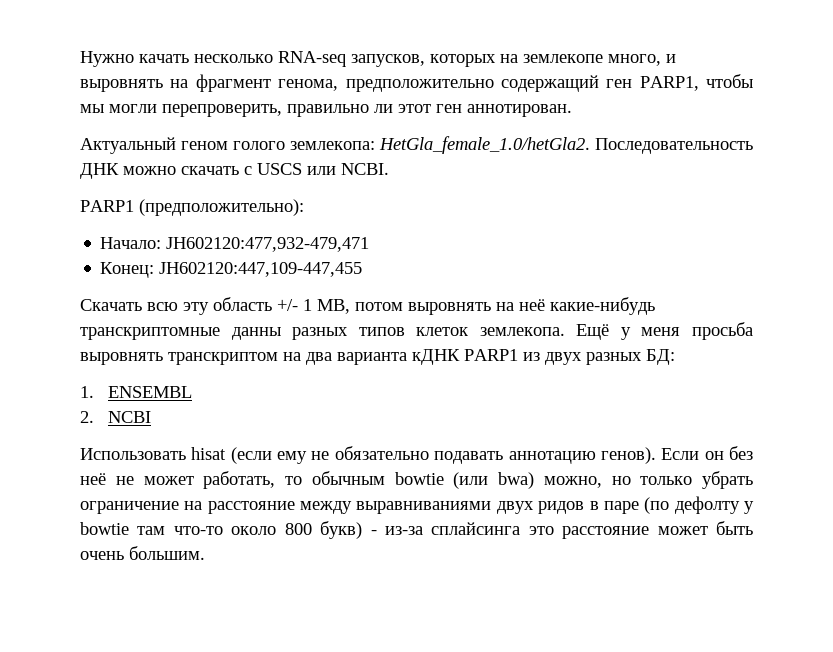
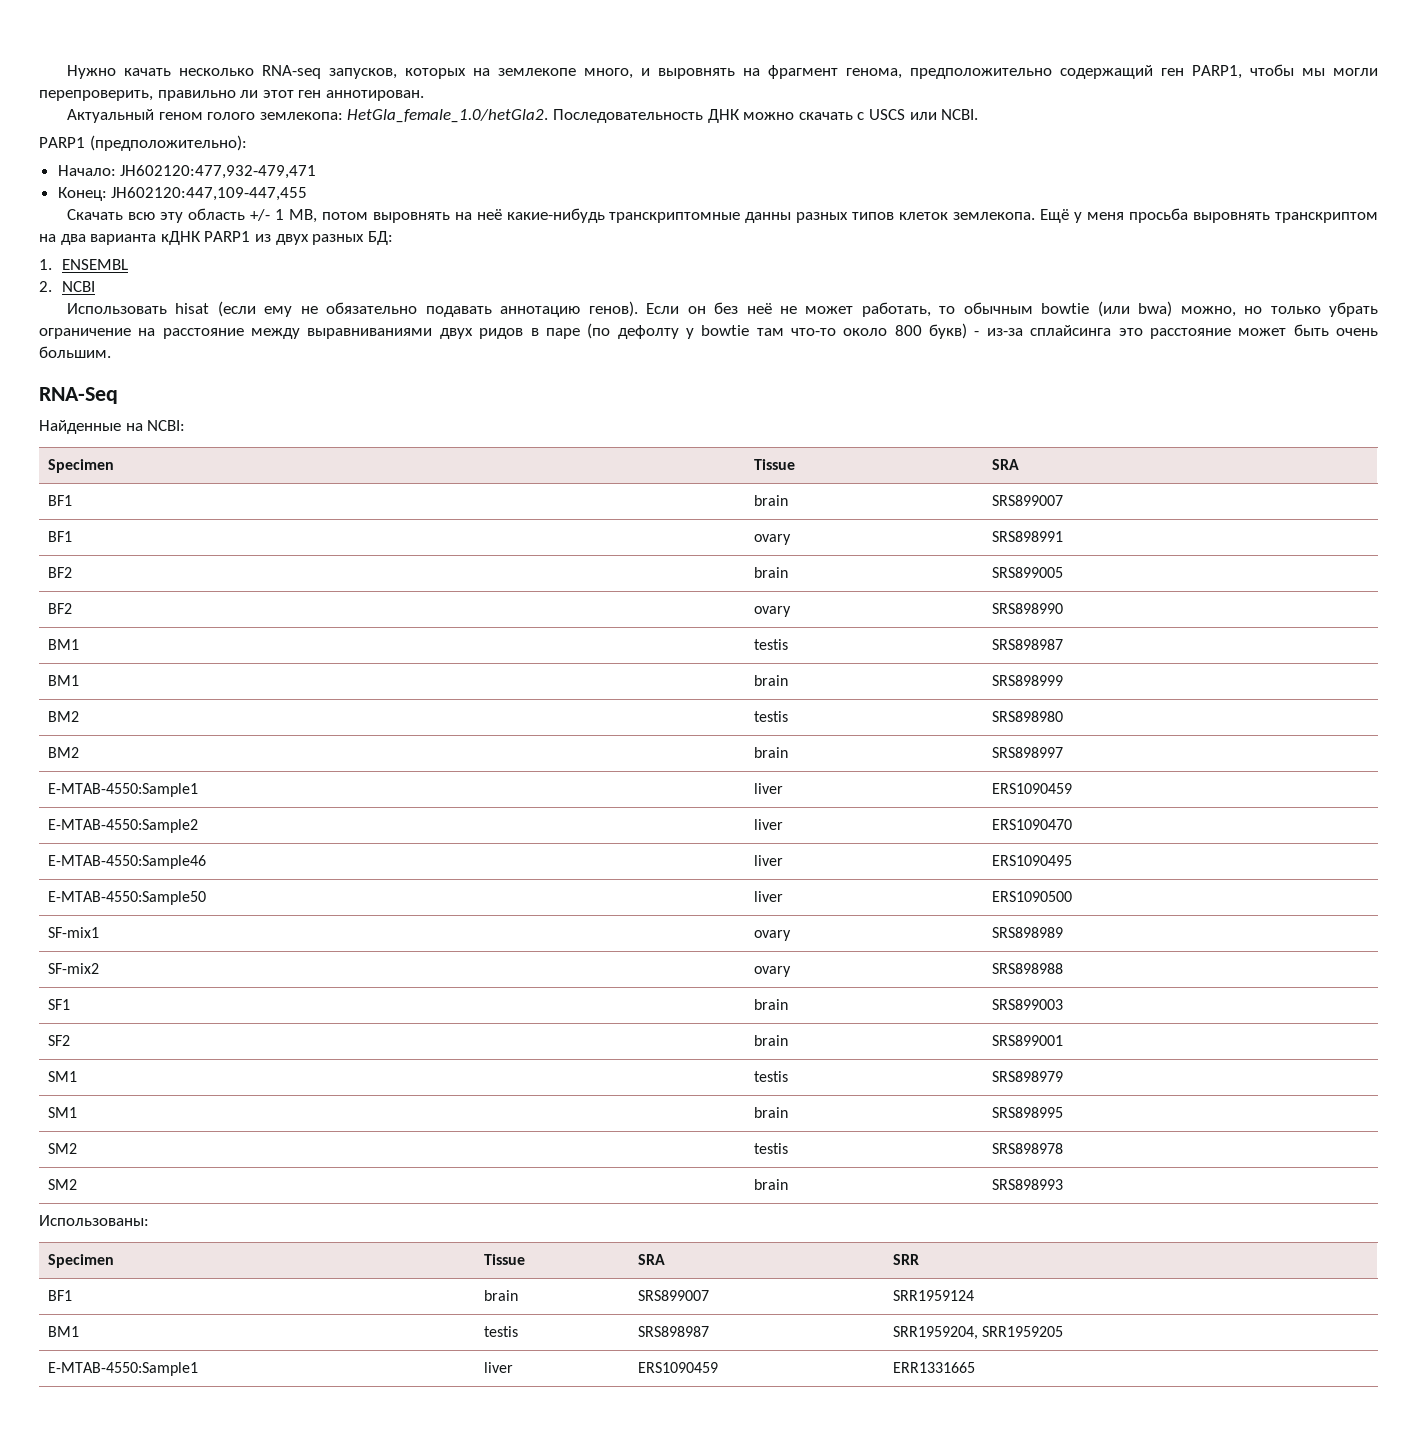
(205, 553) none -> [39,387,118,404] [39,420,186,434] [47,459,114,473] [753,459,795,470] [991,459,1019,470] [47,495,72,506] [753,495,788,506] [991,495,1063,506] [47,531,72,542] [753,534,791,545] [991,531,1063,542] [47,567,72,578] [753,567,788,578] [991,567,1063,578] [47,603,72,614] [753,606,791,617] [991,603,1063,614] [47,639,79,650] [753,639,788,650] [991,639,1063,650] [47,675,79,686] [753,675,788,686] [991,675,1063,686] [47,711,79,722] [753,711,788,722] [991,711,1063,722] [47,747,79,758] [753,747,788,758] [991,747,1063,758] [47,783,198,797] [753,783,783,794] [991,783,1072,794] [47,819,198,833] [753,819,783,830] [991,819,1072,830] [47,855,206,869] [753,855,783,866] [991,855,1072,866] [47,891,206,905] [753,891,783,902] [991,891,1072,902] [47,927,99,938] [753,930,791,941] [991,927,1063,938] [47,963,99,974] [753,966,791,977] [991,963,1063,974] [47,999,70,1010] [753,999,788,1010] [991,999,1063,1010] [47,1035,70,1046] [753,1035,788,1046] [991,1035,1063,1046] [47,1071,77,1082] [753,1071,788,1082] [991,1071,1063,1082] [47,1107,77,1118] [753,1107,788,1118] [991,1107,1063,1118] [47,1143,77,1154] [753,1143,788,1154] [991,1143,1063,1154] [47,1179,77,1190] [753,1179,788,1190] [991,1179,1063,1190] [39,1215,149,1226] [47,1254,114,1268] [483,1254,525,1265] [637,1254,665,1265] [892,1254,919,1265] [47,1290,72,1301] [483,1290,518,1301] [637,1290,709,1301] [892,1290,974,1301] [47,1326,79,1337] [483,1326,518,1337] [637,1326,709,1337] [892,1326,1063,1340] [47,1362,198,1376] [483,1362,513,1373] [637,1362,718,1373] [892,1362,975,1373] // RNA-Seq // Найденные на NCBI: // Specimen | Tissue | SRA // BF1 | brain | SRS899007 // BF1 | ovary | SRS898991 // BF2 | brain | SRS899005 // BF2 | ovary | SRS898990 // BM1 | testis | SRS898987 // BM1 | brain | SRS898999 // BM2 | testis | SRS898980 // BM2 | brain | SRS898997 // E-MTAB-4550:Sample1 | liver | ERS1090459 // E-MTAB-4550:Sample2 | liver | ERS1090470 // E-MTAB-4550:Sample46 | liver | ERS1090495 // E-MTAB-4550:Sample50 | liver | ERS1090500 // SF-mix1 | ovary | SRS898989 // SF-mix2 | ovary | SRS898988 // SF1 | brain | SRS899003 // SF2 | brain | SRS899001 // SM1 | testis | SRS898979 // SM1 | brain | SRS898995 // SM2 | testis | SRS898978 // SM2 | brain | SRS898993 // Использованы: // Specimen | Tissue | SRA | SRR // BF1 | brain | SRS899007 | SRR1959124 // BM1 | testis | SRS898987 | SRR1959204, SRR1959205 // E-MTAB-4550:Sample1 | liver | ERS1090459 | ERR1331665

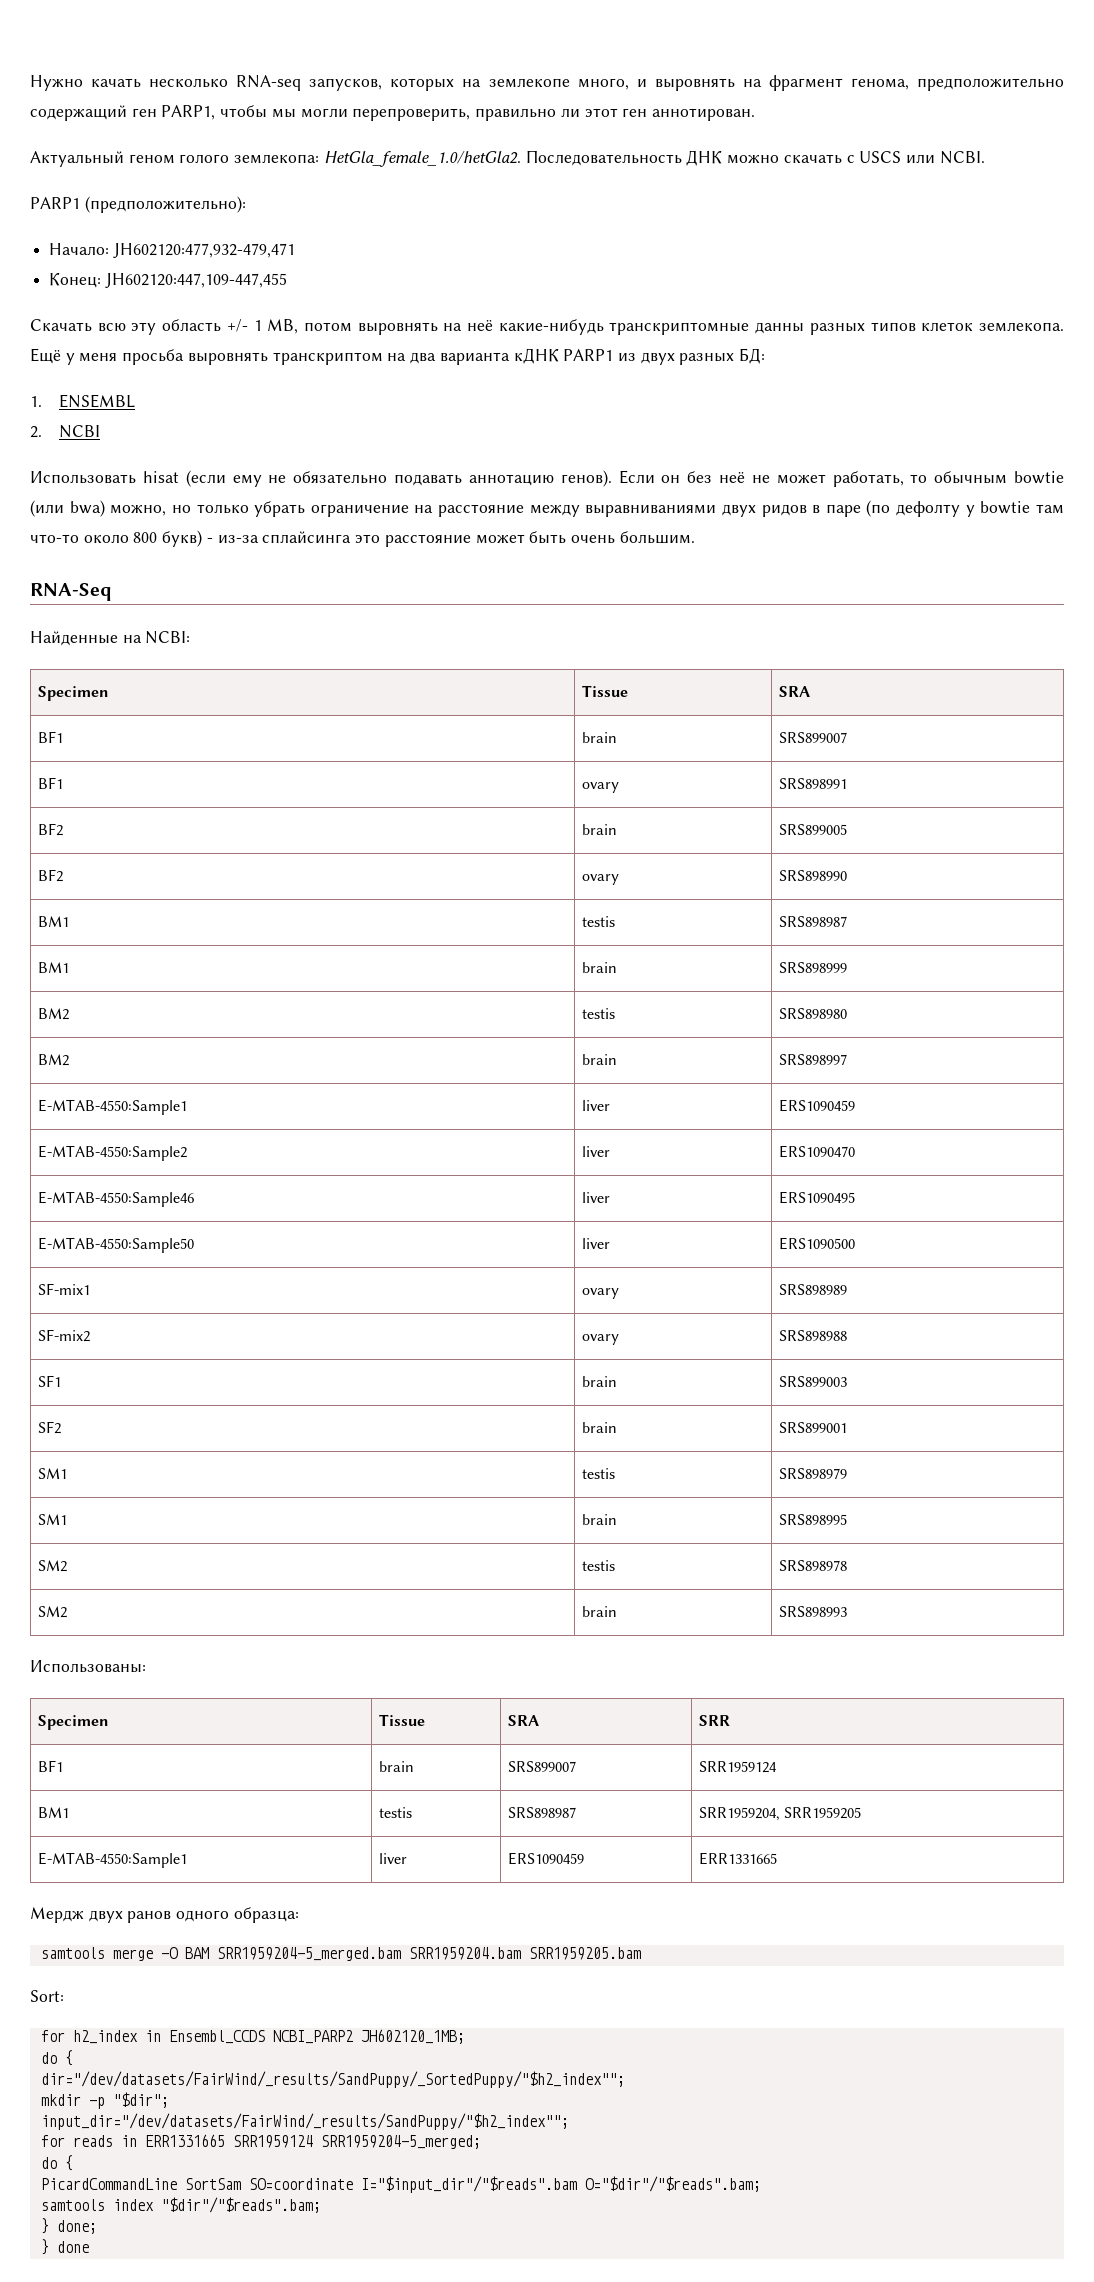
(975, 1367) none -> [30,1907,299,1923] [40,1947,641,1961] [30,1990,64,2002] [40,2029,465,2044] [40,2050,73,2066] [40,2071,625,2088] [40,2092,169,2109] [40,2113,569,2130] [40,2134,481,2149] [40,2155,73,2171] [40,2176,761,2193] [40,2197,321,2213] [40,2218,97,2234] [40,2239,89,2255] // Мердж двух ранов одного образца: // samtools merge -O BAM SRR1959204-5_merged.bam SRR1959204.bam SRR1959205.bam // Sort: // for h2_index in Ensembl_CCDS NCBI_PARP2 JH602120_1MB; // do { // dir="/dev/datasets/FairWind/_results/SandPuppy/_SortedPuppy/"$h2_index""; // mkdir -p "$dir"; // input_dir="/dev/datasets/FairWind/_results/SandPuppy/"$h2_index""; // for reads in ERR1331665 SRR1959124 SRR1959204-5_merged; // do { // PicardCommandLine SortSam SO=coordinate I="$input_dir"/"$reads".bam O="$dir"/"$reads".bam; // samtools index "$dir"/"$reads".bam; // } done; // } done

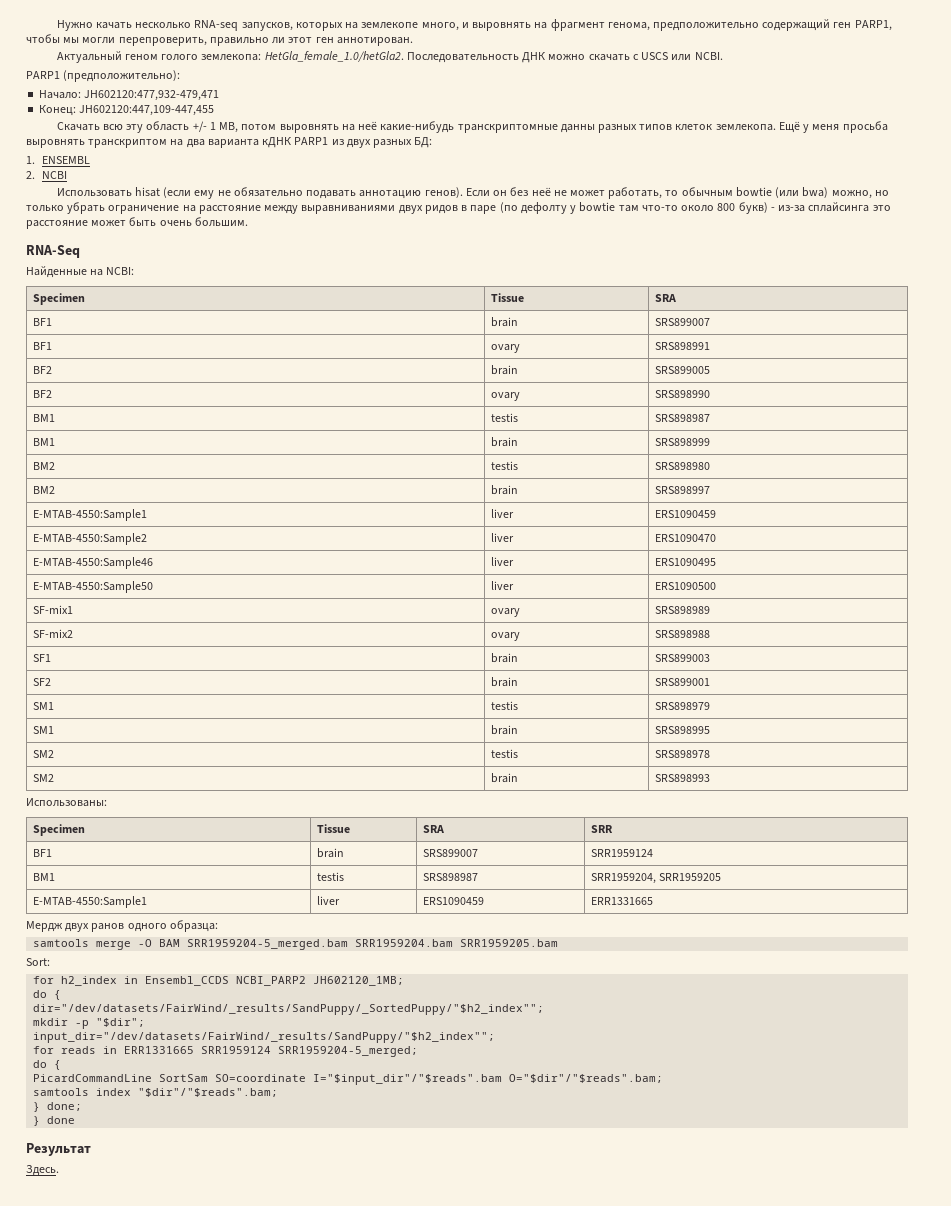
(89, 2247) none -> [26,1143,91,1156] [26,1165,59,1176] // Результат // Здесь.

